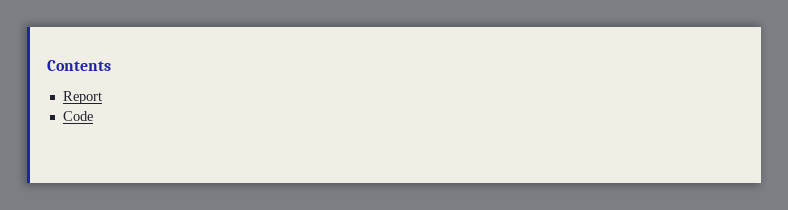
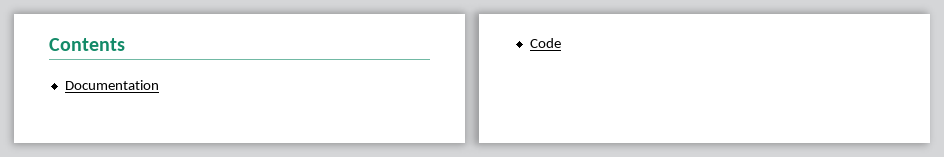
[62,91,102,104] Report -> [64,80,159,90] Documentation

